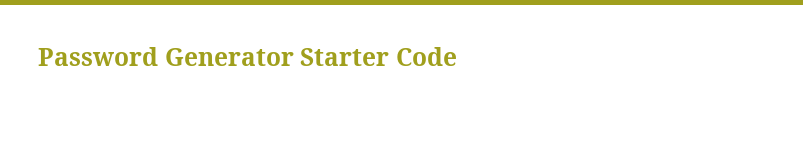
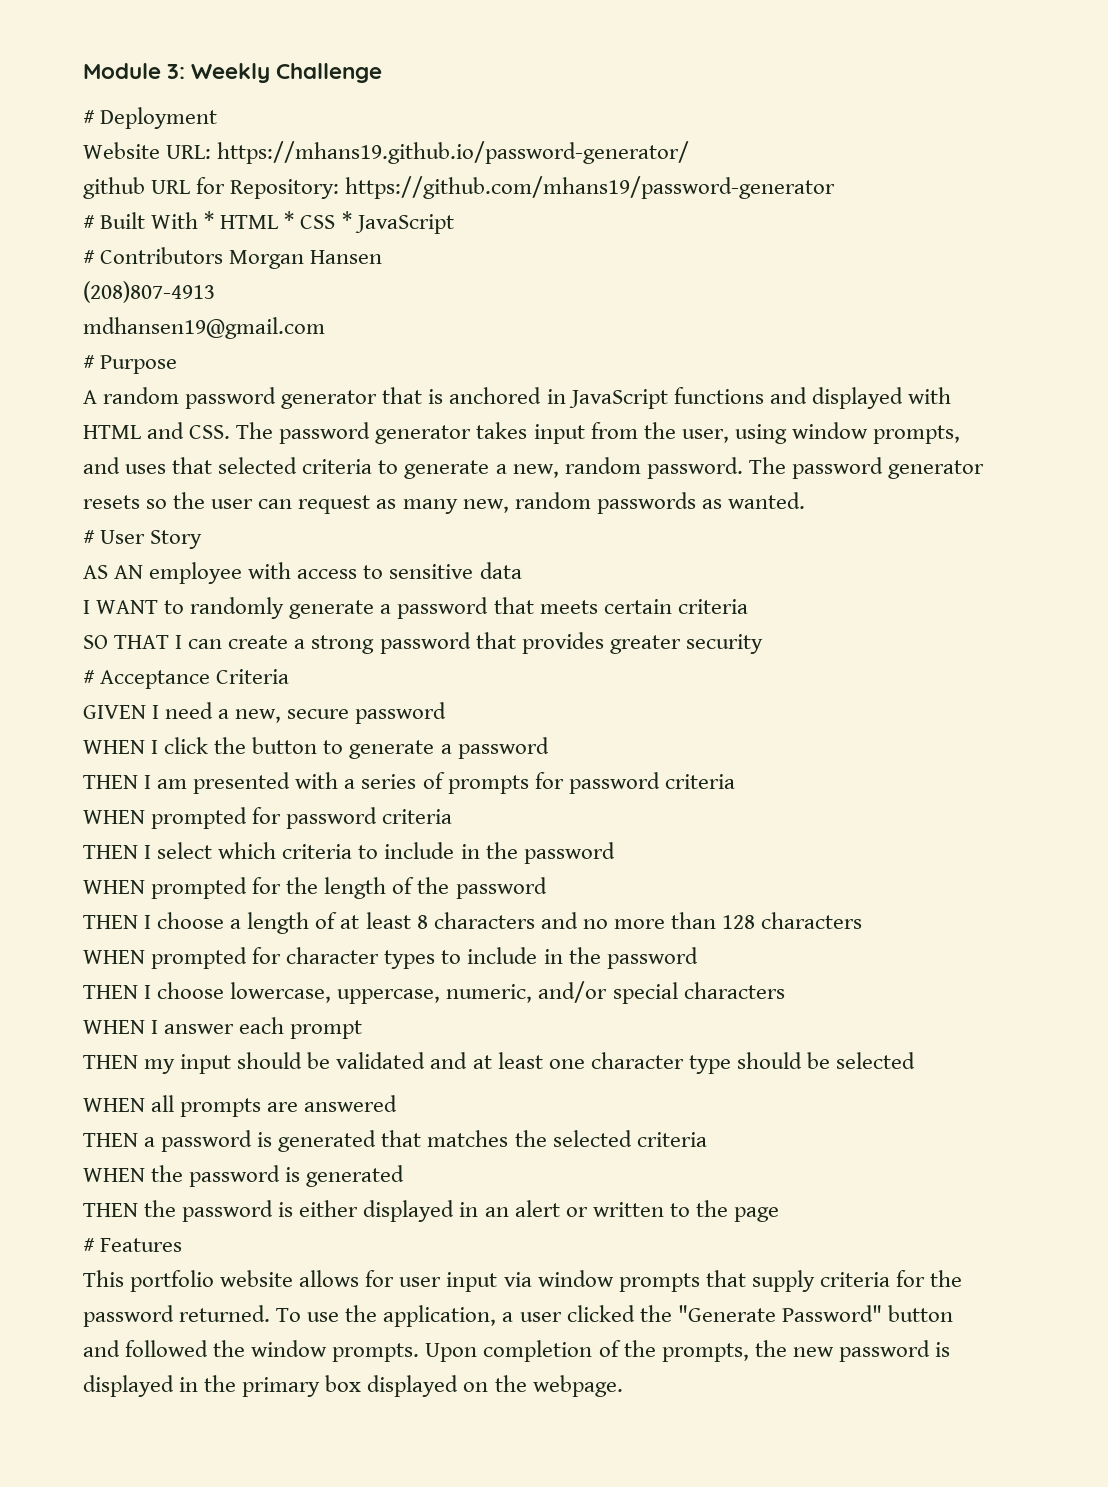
[38,47,457,66] Password Generator Starter Code -> [83,63,383,83] [83,107,218,129] [83,141,690,164] [83,176,836,199] [83,211,454,234] [83,247,383,269] [83,281,215,303] [83,317,325,339] [83,355,178,374] [83,387,951,409] [83,422,960,444] [83,457,984,479] [83,492,805,514] [83,530,203,549] [83,562,522,584] [83,597,748,619] [83,632,763,654] [83,669,290,689] [83,702,447,724] [83,737,549,759] [83,772,735,794] [83,807,453,829] [83,842,615,864] [83,877,547,899] [83,912,863,934] [83,947,698,969] [83,981,785,1004] [83,1017,363,1039] [83,1052,916,1074] [83,1095,398,1117] [83,1130,707,1152] [83,1165,405,1187] [83,1200,779,1222] [83,1238,183,1252] [83,1270,963,1292] [83,1305,953,1327] [83,1340,950,1362] [83,1375,623,1397] Module 3: Weekly Challenge // # Deployment // Website URL: https://mhans19.github.io/password-generator/ // github URL for Repository: https://github.com/mhans19/password-generator // # Built With * HTML * CSS * JavaScript // # Contributors Morgan Hansen // (208)807-4913 // mdhansen19@gmail.com // # Purpose // A random password generator that is anchored in JavaScript functions and displayed with HTML and CSS. The password generator takes input from the user, using window prompts, and uses that selected criteria to generate a new, random password. The password generator resets so the user can request as many new, random passwords as wanted. // # User Story // AS AN employee with access to sensitive data // I WANT to randomly generate a password that meets certain criteria // SO THAT I can create a strong password that provides greater security // # Acceptance Criteria // GIVEN I need a new, secure password // WHEN I click the button to generate a password // THEN I am presented with a series of prompts for password criteria // WHEN prompted for password criteria // THEN I select which criteria to include in the password // WHEN prompted for the length of the password // THEN I choose a length of at least 8 characters and no more than 128 characters // WHEN prompted for character types to include in the password // THEN I choose lowercase, uppercase, numeric, and/or special characters // WHEN I answer each prompt // THEN my input should be validated and at least one character type should be selected // WHEN all prompts are answered // THEN a password is generated that matches the selected criteria // WHEN the password is generated // THEN the password is either displayed in an alert or written to the page // # Features // This portfolio website allows for user input via window prompts that supply criteria for the password returned. To use the application, a user clicked the "Generate Password" button and followed the window prompts. Upon completion of the prompts, the new password is displayed in the primary box displayed on the webpage.

